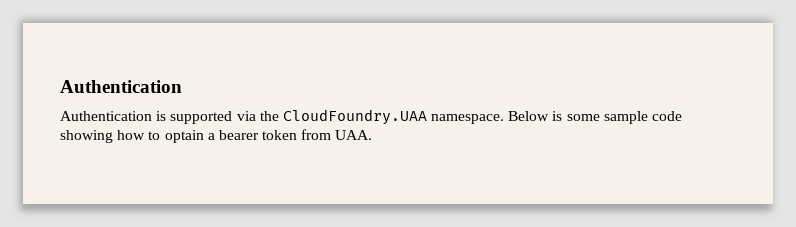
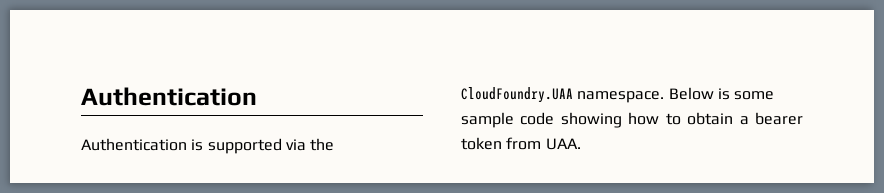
[164,130,204,143] optain -> [687,112,734,125] obtain

